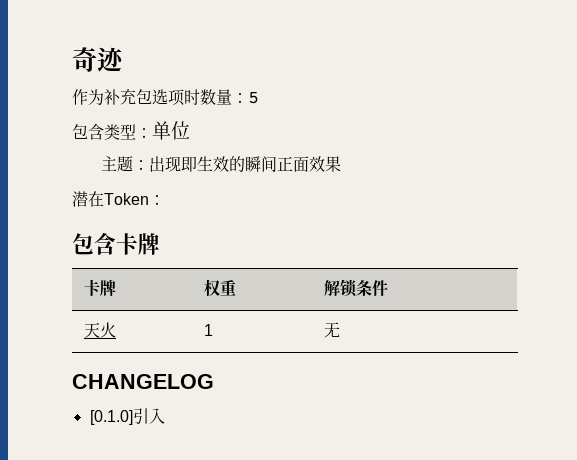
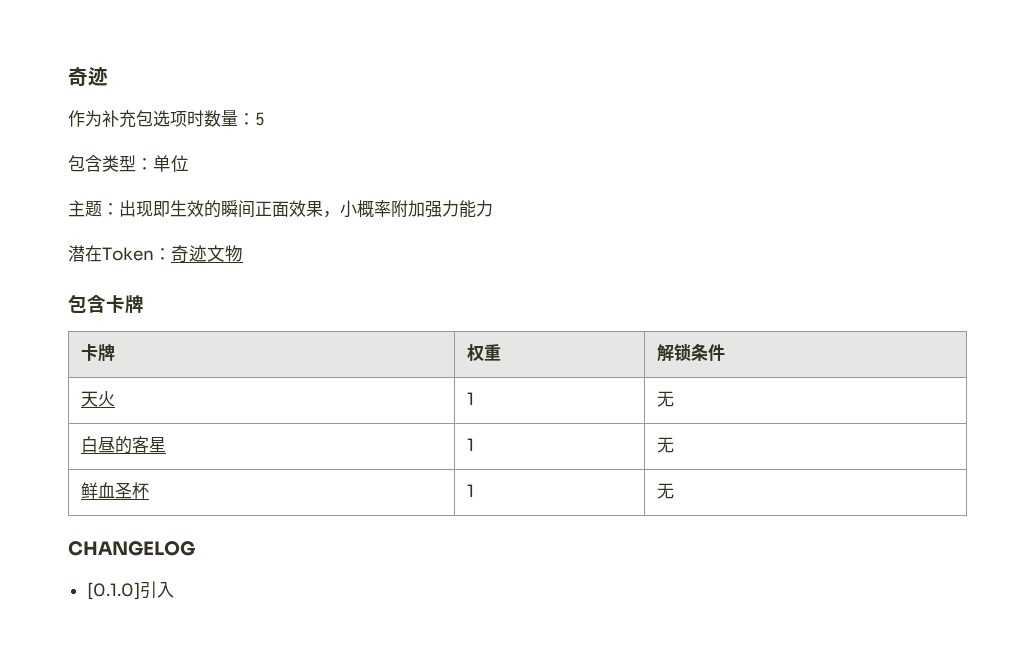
(341, 164) none -> [323,200,493,218] ，小概率附加强力能力
(165, 200) none -> [171,245,243,262] 奇迹文物
(340, 330) none -> [81,436,167,454] [467,438,475,451] [657,437,675,453] [81,482,150,499] [467,484,475,497] [657,483,675,499] // 白昼的客星 | 1 | 无 // 鲜血圣杯 | 1 | 无

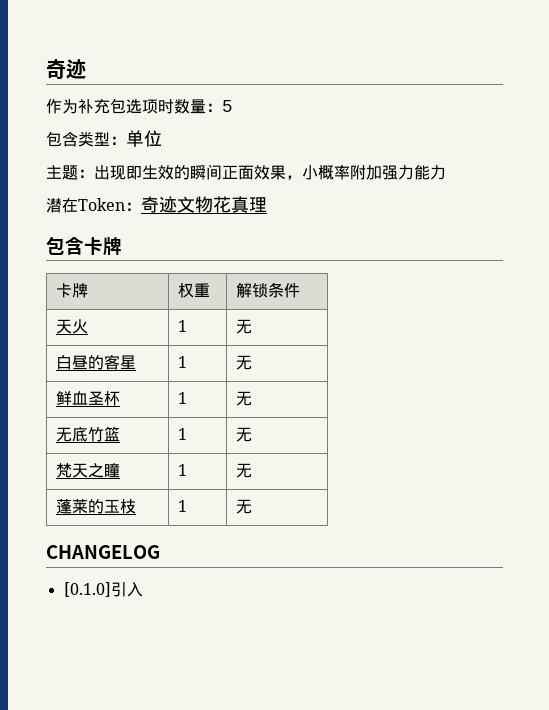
(243, 253) none -> [213,196,267,213] 花真理
(675, 491) none -> [55,426,120,442] [177,428,187,440] [235,427,252,442] [55,463,120,478] [177,464,187,476] [235,463,252,478] [55,499,136,514] [177,500,187,512] [235,499,252,514] // 无底竹篮 | 1 | 无 // 梵天之瞳 | 1 | 无 // 蓬莱的玉枝 | 1 | 无

